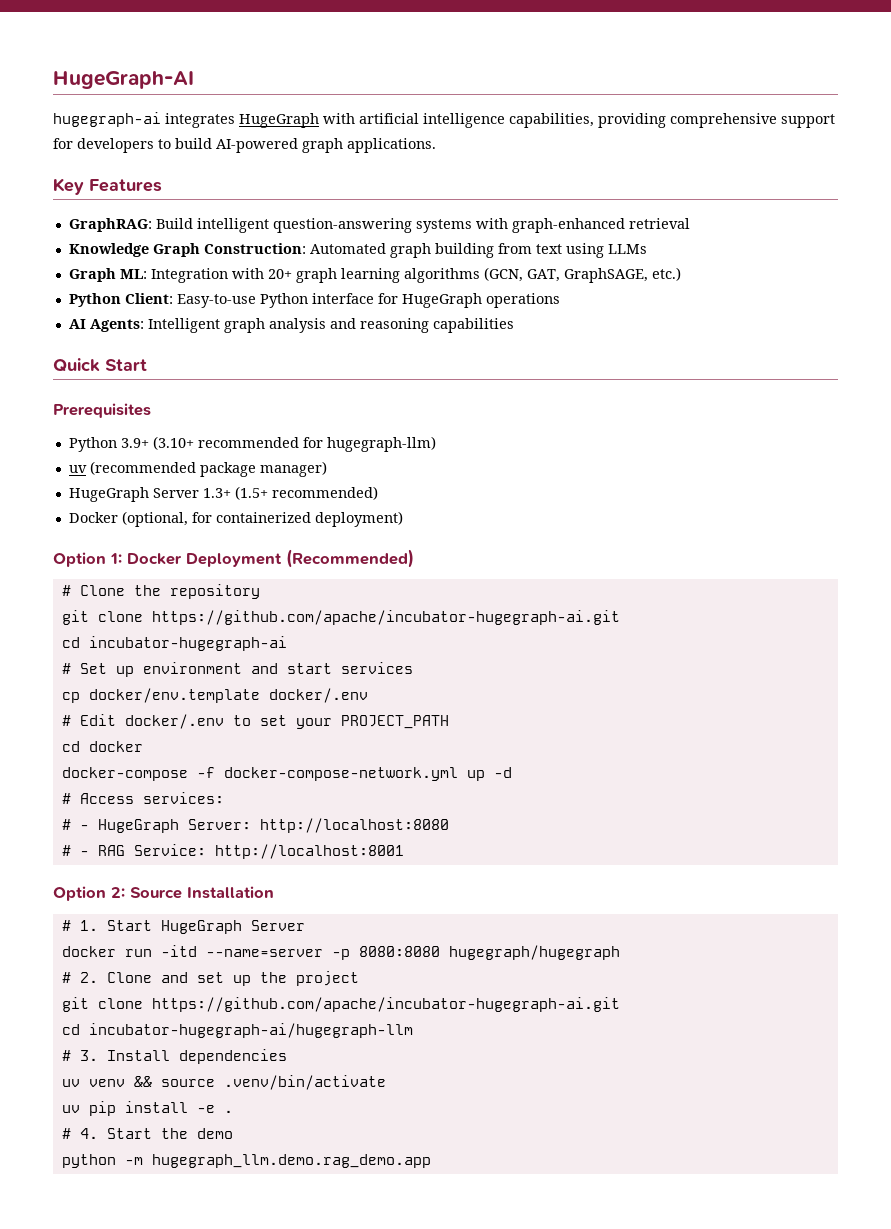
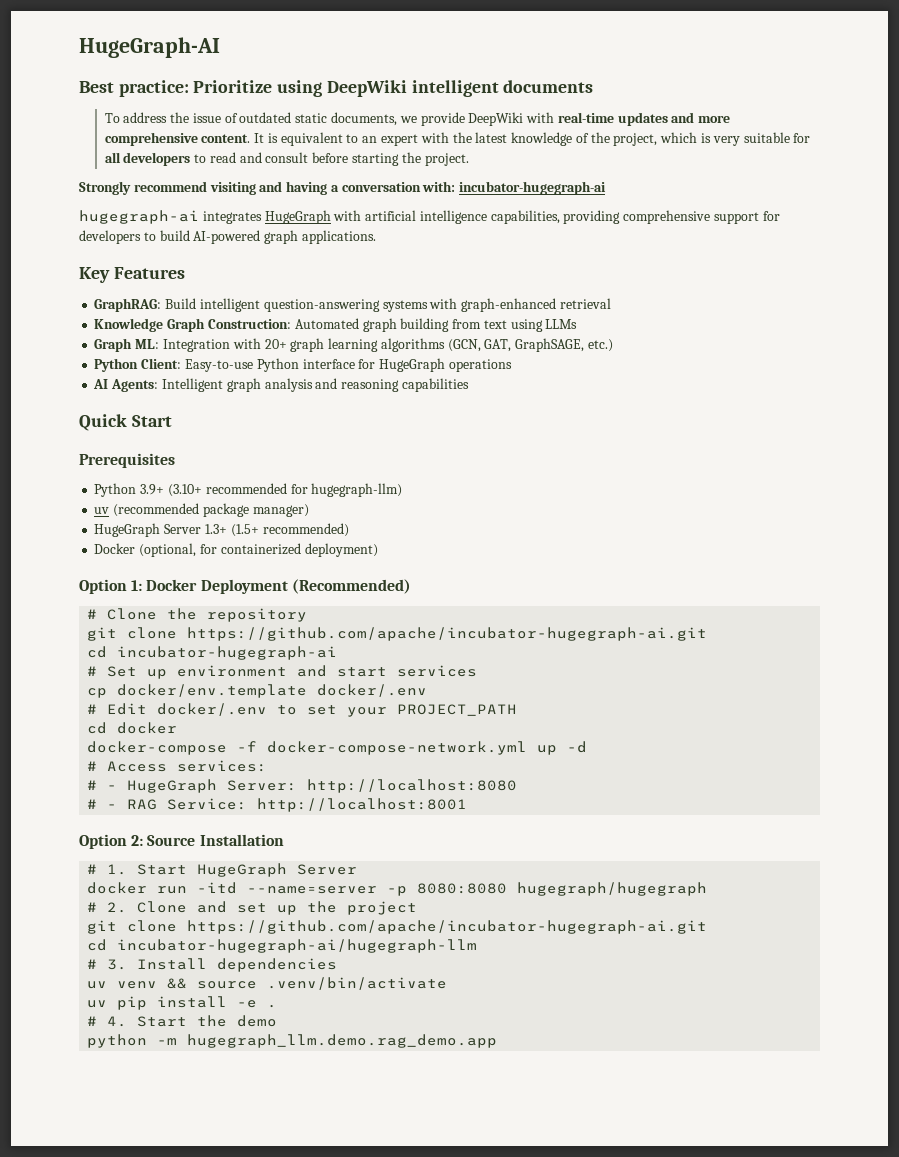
(194, 80) none -> [79,80,594,97] [104,112,731,126] [104,132,811,146] [104,152,469,166] [79,181,607,195] // Best practice: Prioritize using DeepWiki intelligent documents // To address the issue of outdated static documents, we provide DeepWiki with real-time updates and more comprehensive content. It is equivalent to an expert with the latest knowledge of the project, which is very suitable for all developers to read and consult before starting the project. // Strongly recommend visiting and having a conversation with: incubator-hugegraph-ai

